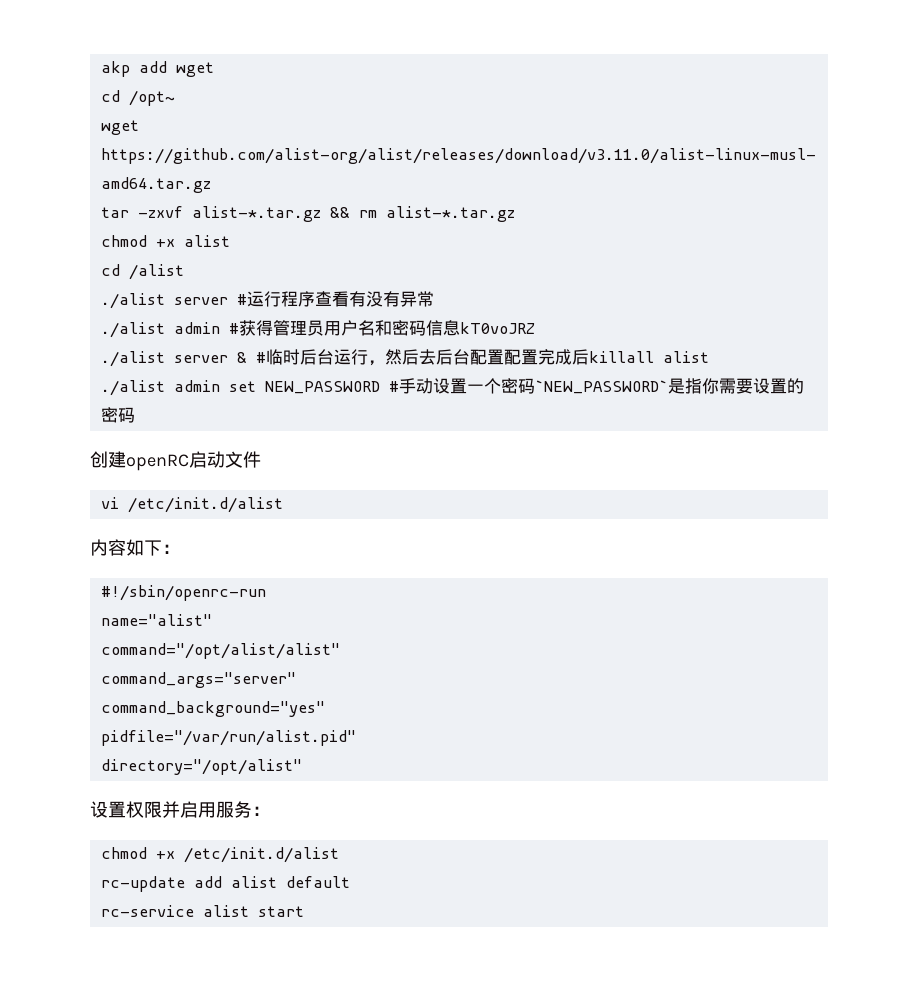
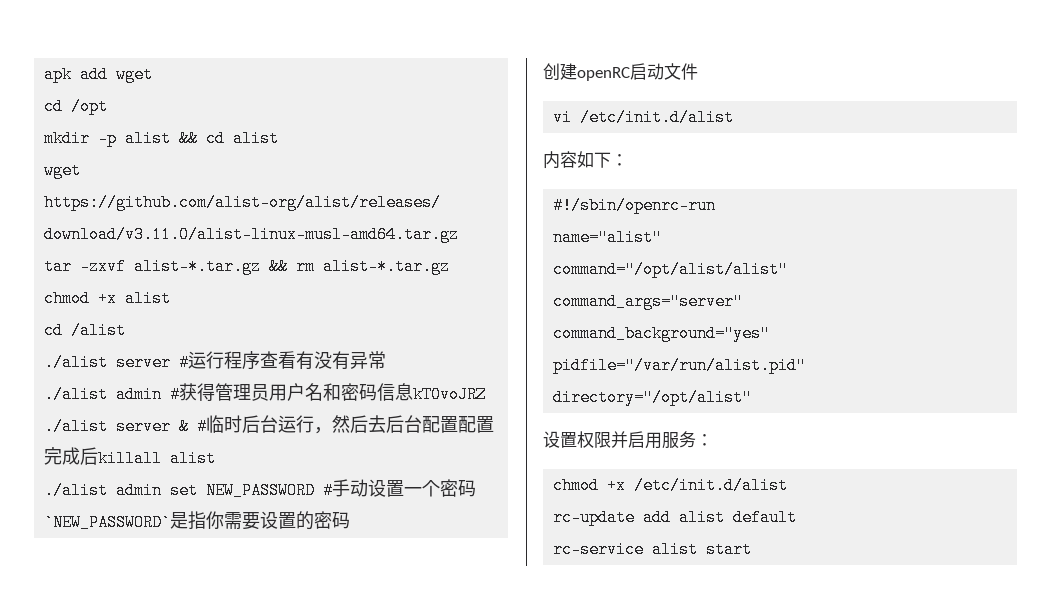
[100,61,130,77] akp -> [44,66,73,83] apk
[128,90,175,106] /opt~ -> [71,98,109,115] [44,130,280,147] /opt // mkdir -p alist && cd alist

